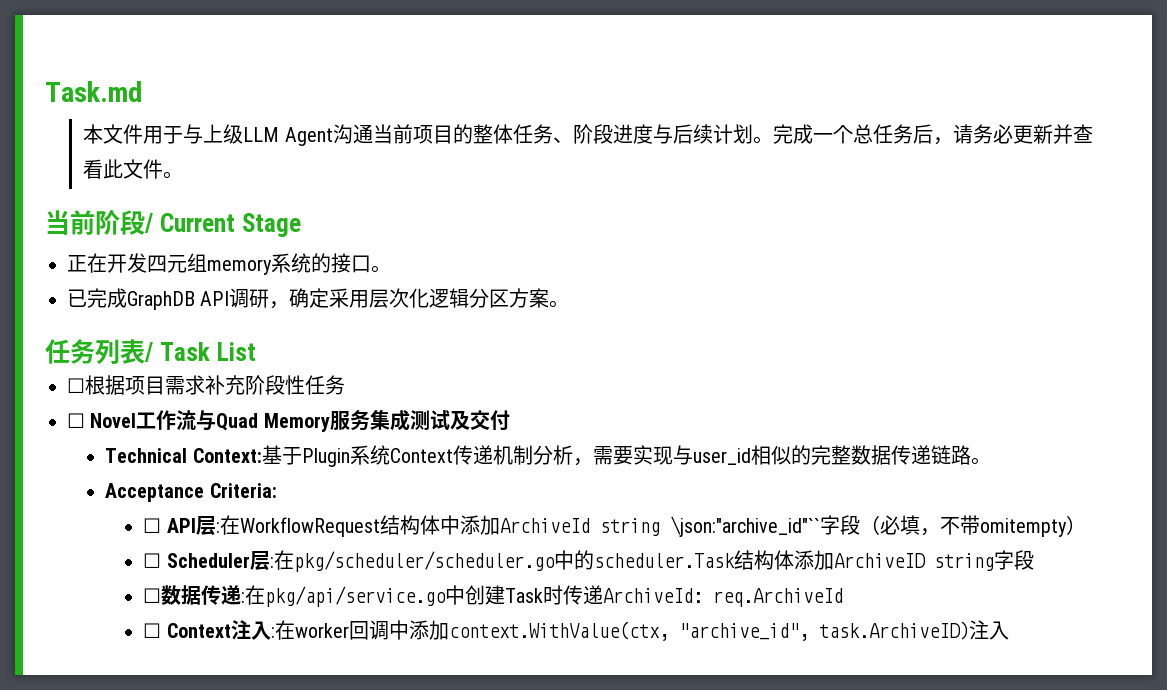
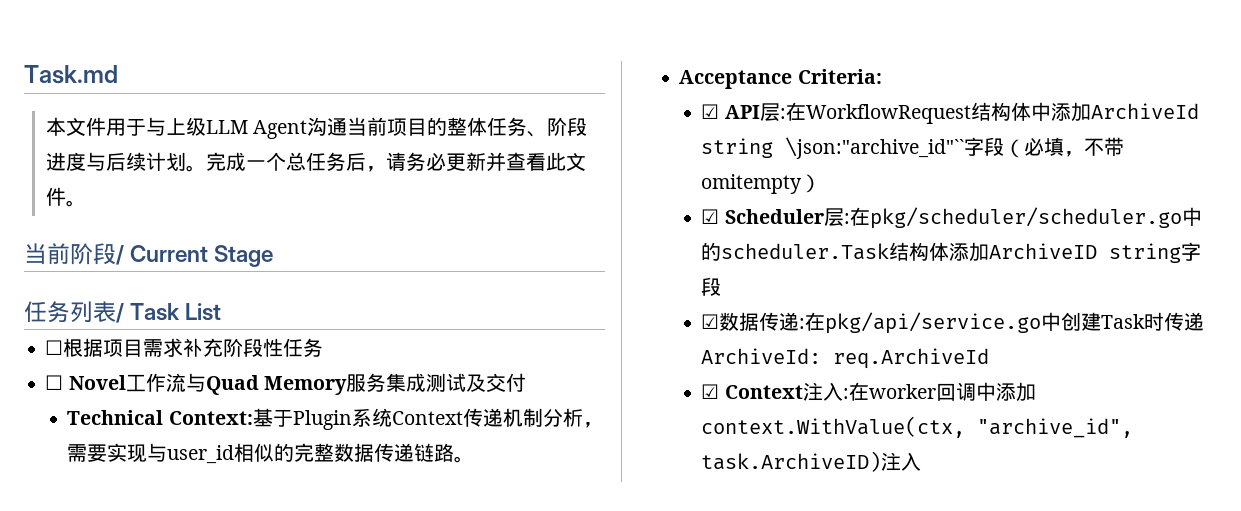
[67,253,391,275] [67,288,570,310] // 正在开发四元组memory系统的接口。 // 已完成GraphDB API调研，确定采用层次化逻辑分区方案。 -> (274, 256) none
[143,518,162,533] ☐ -> [701,104,720,119] ☑
[143,553,162,568] ☐ -> [701,209,720,224] ☑
[143,588,162,603] ☐ -> [701,314,720,329] ☑
[143,623,162,638] ☐ -> [701,384,720,399] ☑

